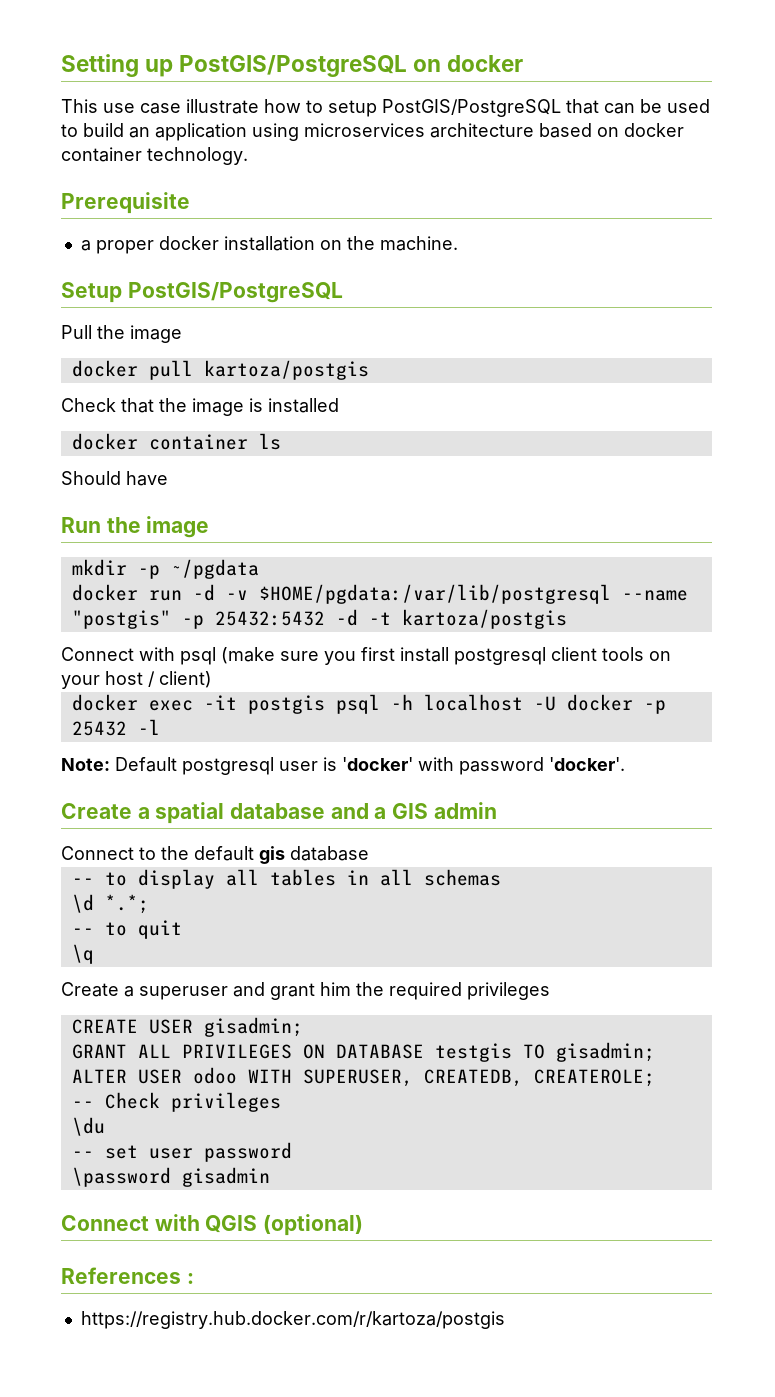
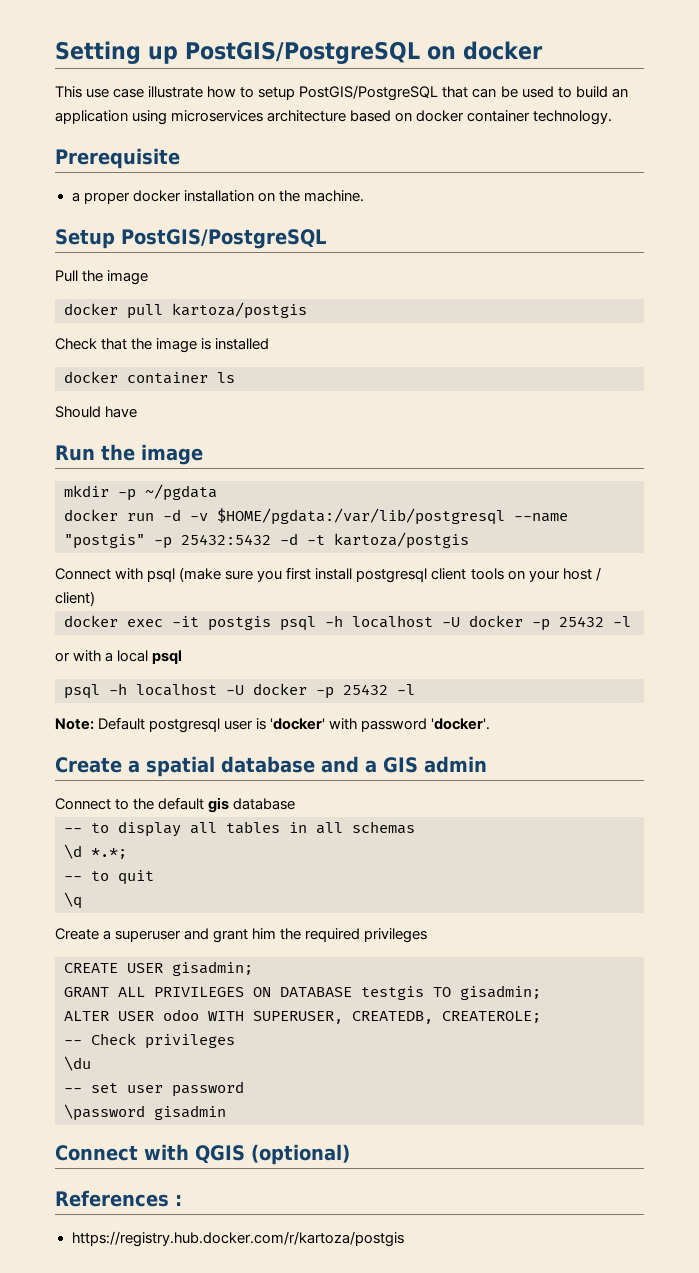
(160, 727) none -> [55,650,183,664] [64,683,415,699] // or with a local psql // psql -h localhost -U docker -p 25432 -l

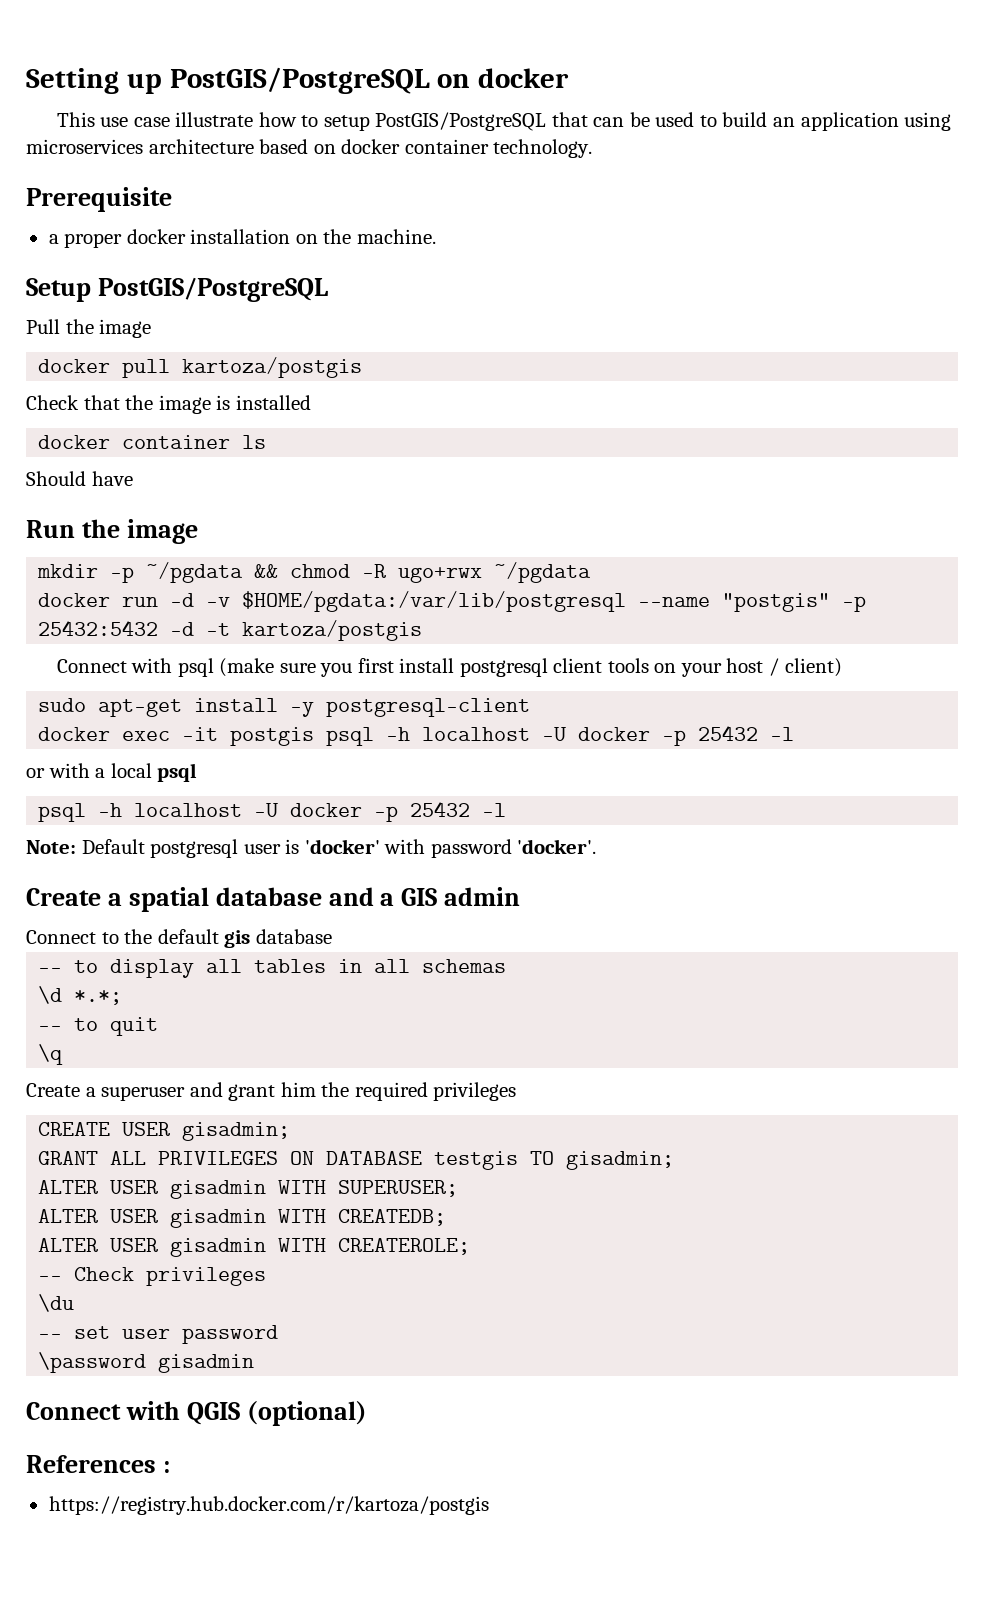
(217, 492) none -> [254,562,592,583] && chmod -R ugo+rwx ~/pgdata
(95, 598) none -> [38,698,531,717] // sudo apt-get install -y postgresql-client
[163,1009,433,1024] odoo WITH SUPERUSER, CREATEDB, -> [170,1180,459,1199] [38,1209,447,1228] [38,1238,327,1257] gisadmin WITH SUPERUSER; // ALTER USER gisadmin WITH CREATEDB; // ALTER USER gisadmin WITH

